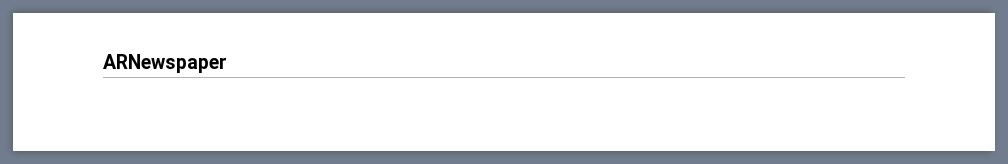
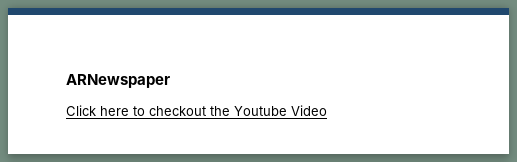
(227, 63) none -> [66,105,327,116] // Click here to checkout the Youtube Video

